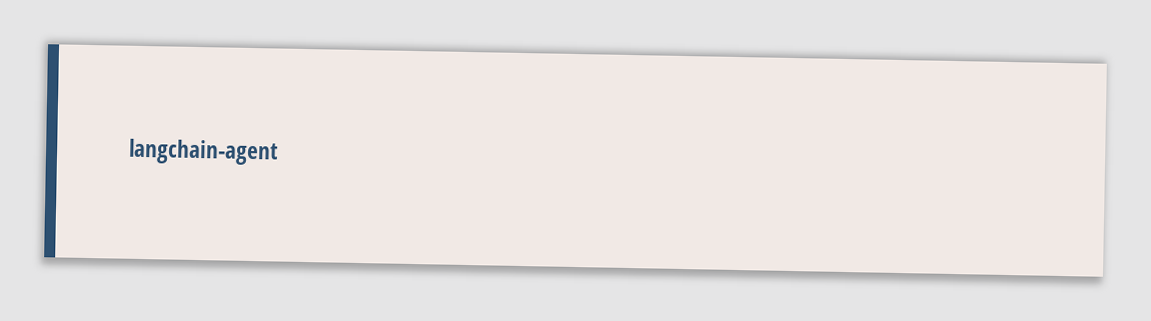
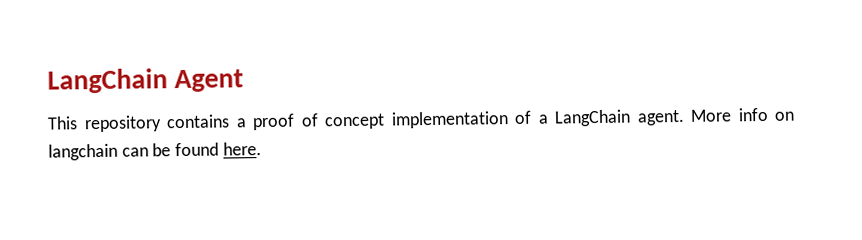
[128,138,278,166] langchain-agent -> [47,68,245,94] [47,107,795,133] [48,142,262,161] LangChain Agent // This repository contains a proof of concept implementation of a LangChain agent. More info on langchain can be found here.

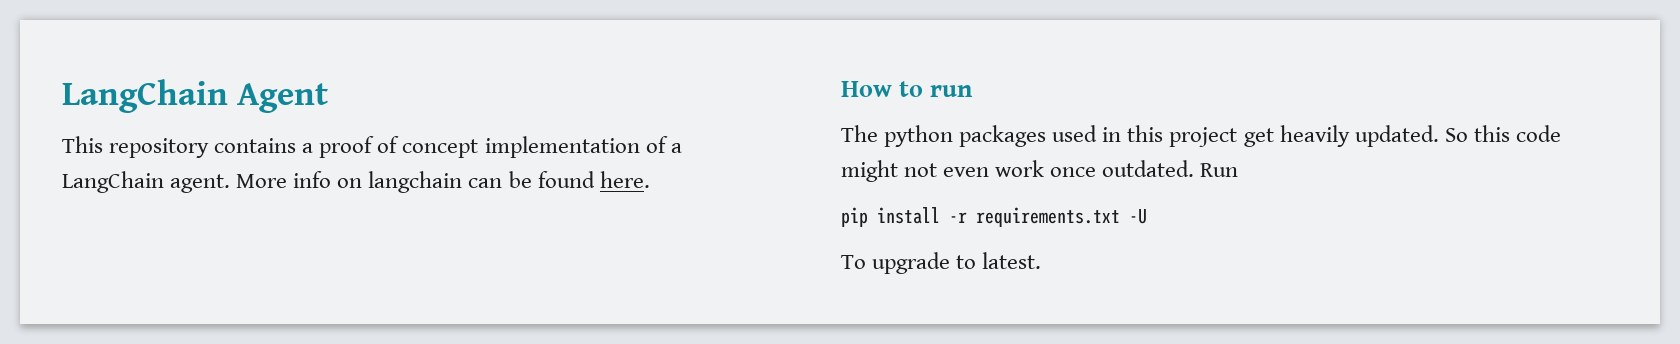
(262, 149) none -> [841,81,974,97] [841,125,1561,147] [841,160,1239,182] [841,207,1147,227] [841,252,1042,274] // How to run // The python packages used in this project get heavily updated. So this code might not even work once outdated. Run // pip install -r requirements.txt -U // To upgrade to latest.

